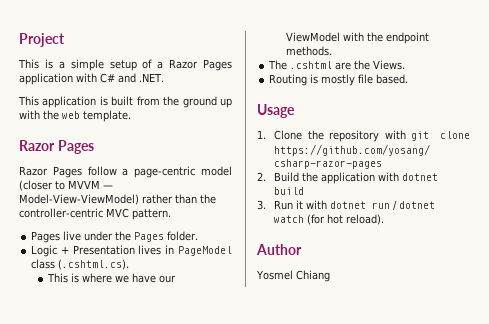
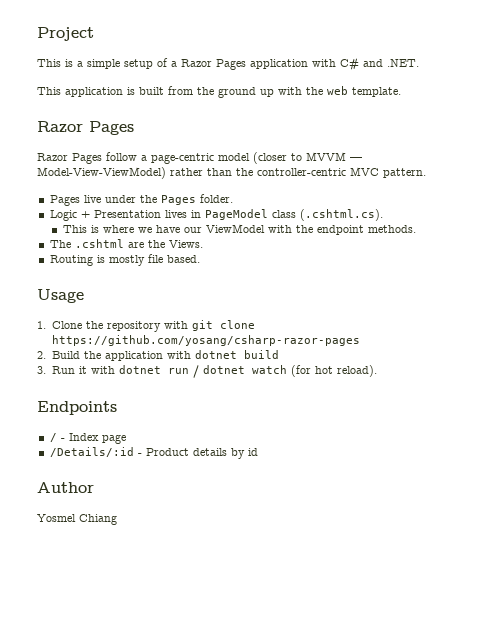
(385, 219) none -> [37,401,117,415] [49,433,126,444] [49,447,258,459] // Endpoints // / - Index page // /Details/:id - Product details by id

